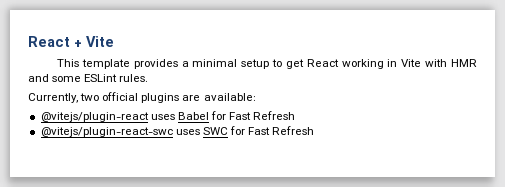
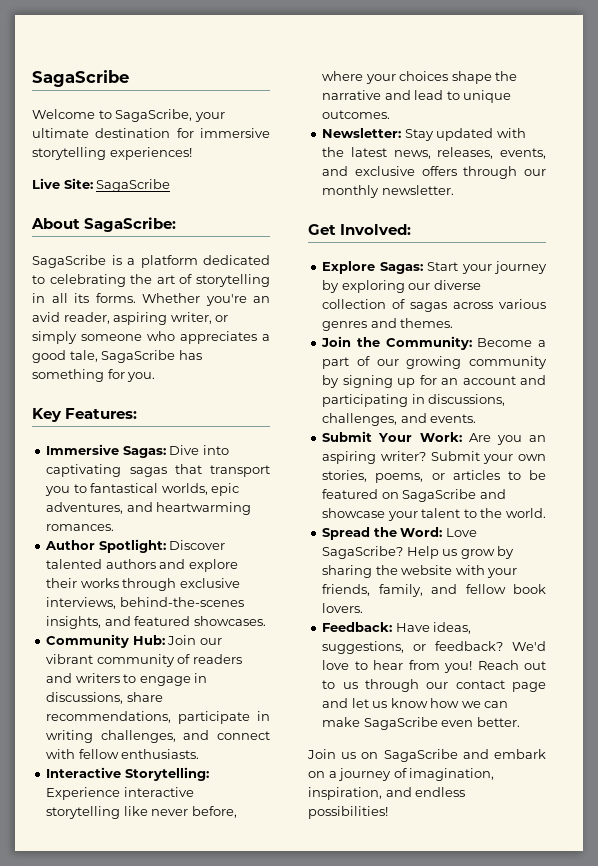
[28,36,114,47] [56,59,477,69] [28,74,149,82] [28,92,256,103] [40,111,296,122] [40,126,315,137] React + Vite // This template provides a minimal setup to get React working in Vite with HMR and some ESLint rules. // Currently, two official plugins are available: // @vitejs/plugin-react uses Babel for Fast Refresh // @vitejs/plugin-react-swc uses SWC for Fast Refresh -> [32,70,129,87] [32,109,225,122] [32,128,270,138] [32,147,192,160] [32,178,171,192] [31,217,177,232] [32,255,270,268] [32,274,270,287] [32,293,270,306] [32,312,229,325] [32,331,270,344] [32,350,202,363] [32,369,156,382] [32,408,138,422] [46,444,229,458] [46,464,270,477] [45,483,240,496] [46,502,252,515] [46,524,115,531] [45,539,226,553] [46,559,238,572] [46,578,240,591] [46,597,244,609] [46,616,266,629] [46,634,222,648] [46,654,242,667] [46,673,208,686] [46,692,163,704] [46,711,270,724] [46,730,270,743] [46,749,200,759] [46,767,209,781] [46,787,194,800] [46,806,237,819] [322,71,518,84] [322,90,512,103] [322,110,391,119] [322,128,526,141] [322,147,546,159] [322,166,546,179] [322,185,454,198] [308,224,412,235] [322,261,547,274] [322,280,481,293] [322,299,546,312] [322,318,454,331] [321,336,546,350] [322,356,547,369] [322,375,546,388] [322,394,506,407] [322,413,477,426] [322,431,546,445] [322,451,546,464] [322,470,546,483] [322,489,506,502] [322,508,546,521] [322,527,477,540] [322,546,515,559] [322,565,518,578] [322,584,546,597] [322,603,364,613] [322,622,472,634] [322,641,546,654] [322,660,546,673] [322,679,546,692] [322,698,509,708] [322,717,520,730] [307,749,546,762] [308,768,495,781] [308,787,466,800] [308,806,388,819] SagaScribe // Welcome to SagaScribe, your ultimate destination for immersive storytelling experiences! // Live Site: SagaScribe // About SagaScribe: // SagaScribe is a platform dedicated to celebrating the art of storytelling in all its forms. Whether you're an avid reader, aspiring writer, or simply someone who appreciates a good tale, SagaScribe has something for you. // Key Features: // Immersive Sagas: Dive into captivating sagas that transport you to fantastical worlds, epic adventures, and heartwarming romances. // Author Spotlight: Discover talented authors and explore their works through exclusive interviews, behind-the-scenes insights, and featured showcases. // Community Hub: Join our vibrant community of readers and writers to engage in discussions, share recommendations, participate in writing challenges, and connect with fellow enthusiasts. // Interactive Storytelling: Experience interactive storytelling like never before, where your choices shape the narrative and lead to unique outcomes. // Newsletter: Stay updated with the latest news, releases, events, and exclusive offers through our monthly newsletter. // Get Involved: // Explore Sagas: Start your journey by exploring our diverse collection of sagas across various genres and themes. // Join the Community: Become a part of our growing community by signing up for an account and participating in discussions, challenges, and events. // Submit Your Work: Are you an aspiring writer? Submit your own stories, poems, or articles to be featured on SagaScribe and showcase your talent to the world. // Spread the Word: Love SagaScribe? Help us grow by sharing the website with your friends, family, and fellow book lovers. // Feedback: Have ideas, suggestions, or feedback? We'd love to hear from you! Reach out to us through our contact page and let us know how we can make SagaScribe even better. // Join us on SagaScribe and embark on a journey of imagination, inspiration, and endless possibilities!

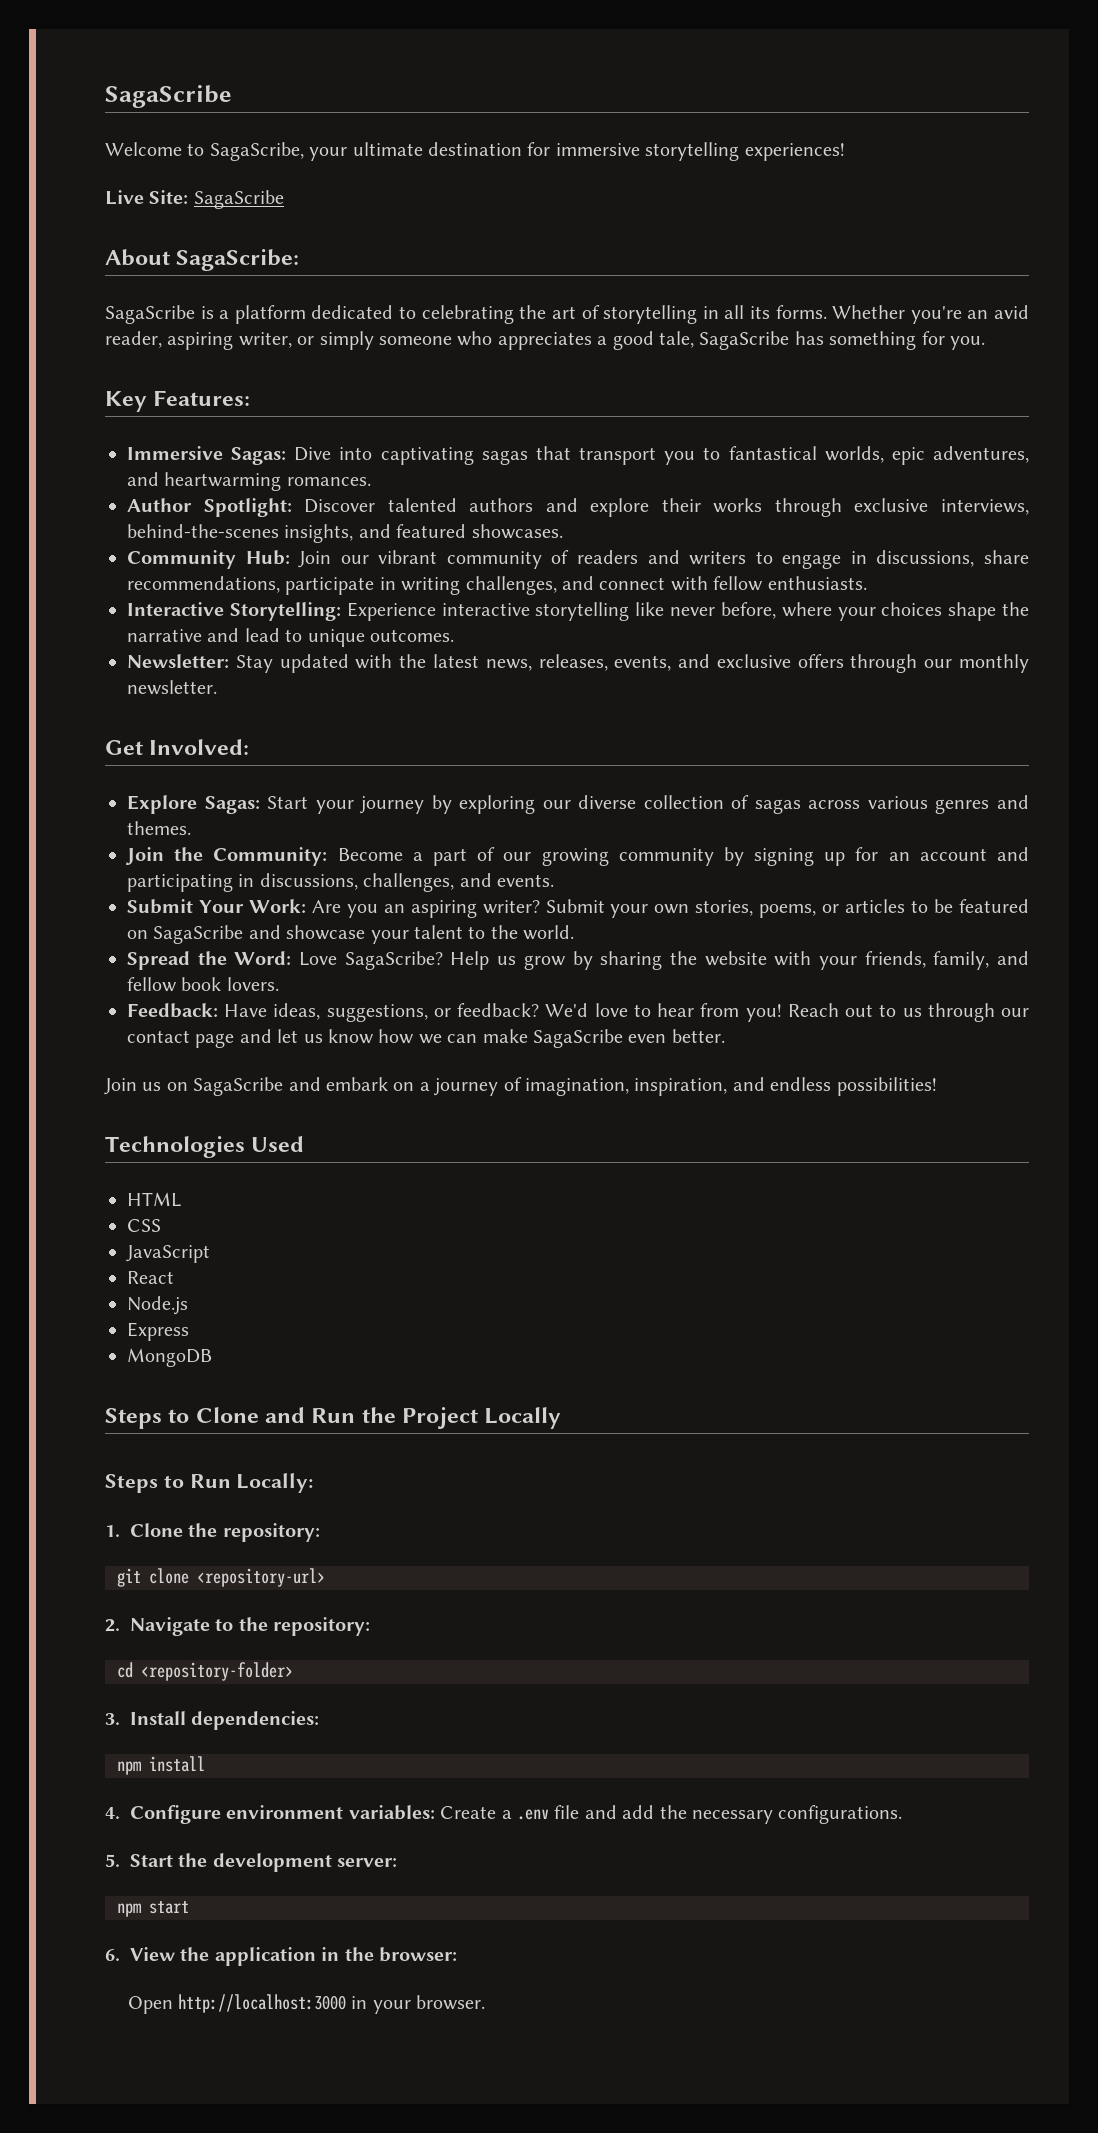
(388, 812) none -> [105,1136,305,1158] [127,1192,181,1207] [127,1219,161,1232] [126,1245,210,1263] [127,1271,174,1284] [127,1296,188,1315] [127,1322,189,1341] [127,1348,212,1367] [105,1407,562,1429] [105,1473,314,1493] [105,1523,320,1542] [117,1568,325,1587] [105,1617,371,1636] [117,1662,293,1681] [105,1711,320,1730] [117,1756,205,1775] [105,1805,903,1824] [105,1853,398,1872] [117,1901,189,1917] [105,1947,457,1966] [127,1994,486,2014] // Technologies Used // HTML // CSS // JavaScript // React // Node.js // Express // MongoDB // Steps to Clone and Run the Project Locally // Steps to Run Locally: // 1. Clone the repository: // git clone <repository-url> // 2. Navigate to the repository: // cd <repository-folder> // 3. Install dependencies: // npm install // 4. Configure environment variables: Create a .env file and add the necessary configurations. // 5. Start the development server: // npm start // 6. View the application in the browser: // Open http://localhost:3000 in your browser.

